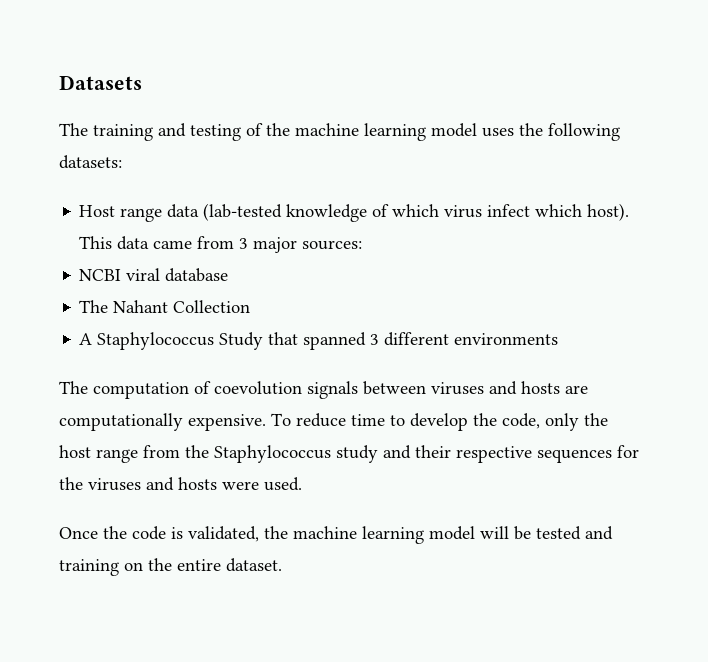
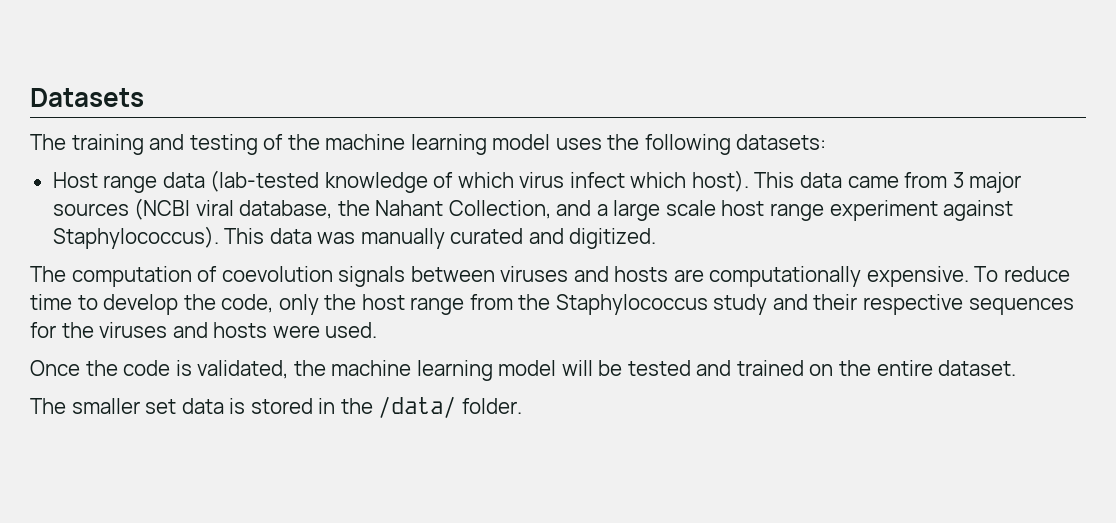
[302,240,363,250] [79,268,229,282] [79,300,251,313] [79,332,559,350] sources: // NCBI viral database // The Nahant Collection // A Staphylococcus Study that spanned 3 different environments -> [52,198,1014,221] [52,226,657,249] sources (NCBI viral database, the Nahant Collection, and a large scale host range experiment against Staphylococcus). This data was manually curated and digitized.
[59,559,119,576] training -> [736,360,804,376] trained
(282, 565) none -> [30,396,522,418] // The smaller set data is stored in the /data/ folder.

